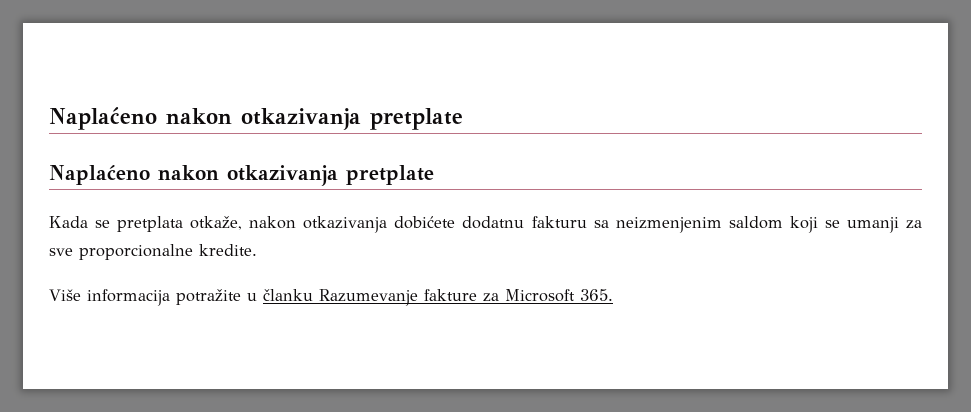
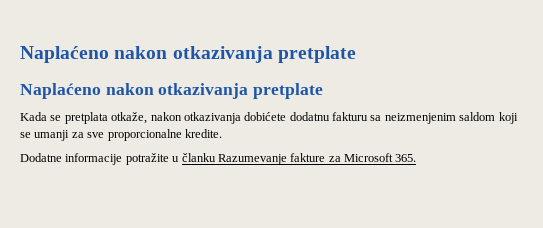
[49,289,170,306] Više informacija -> [20,153,123,165] Dodatne informacije

